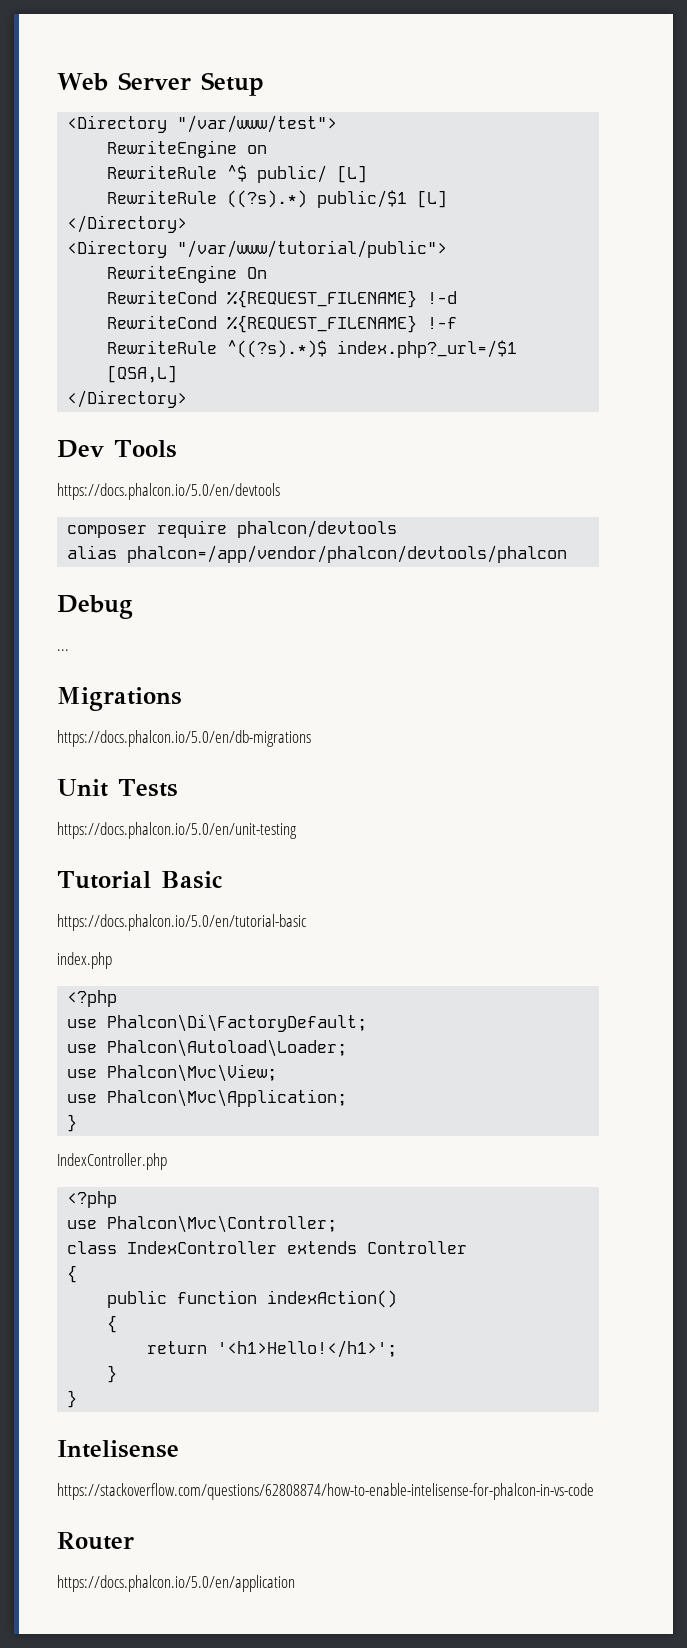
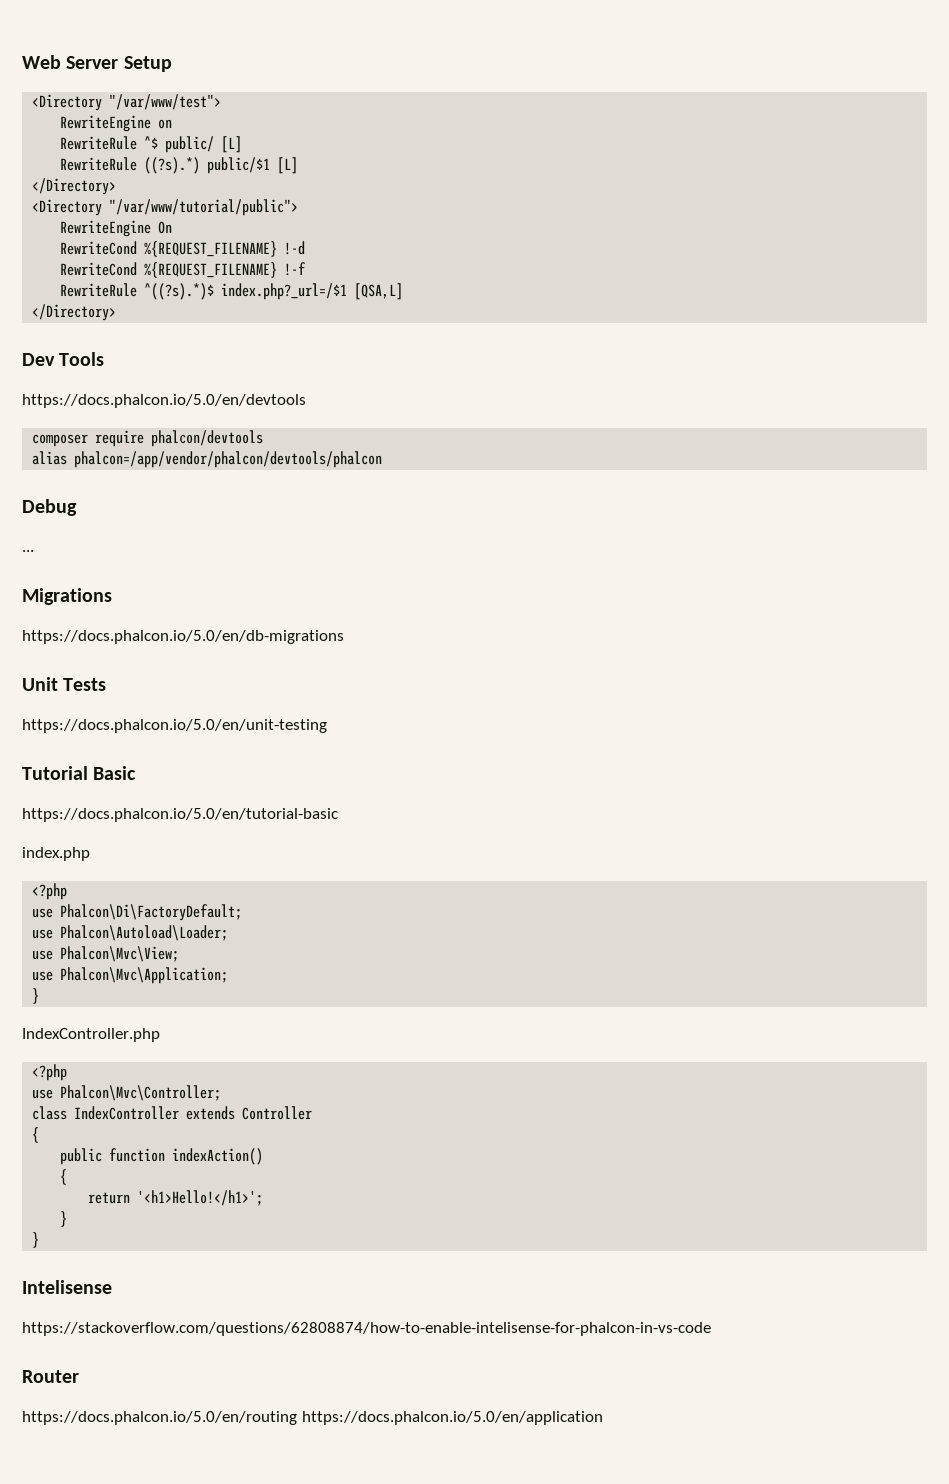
(134, 1541) none -> [22,1411,297,1425] https://docs.phalcon.io/5.0/en/routing

